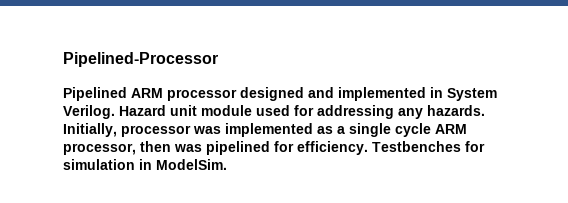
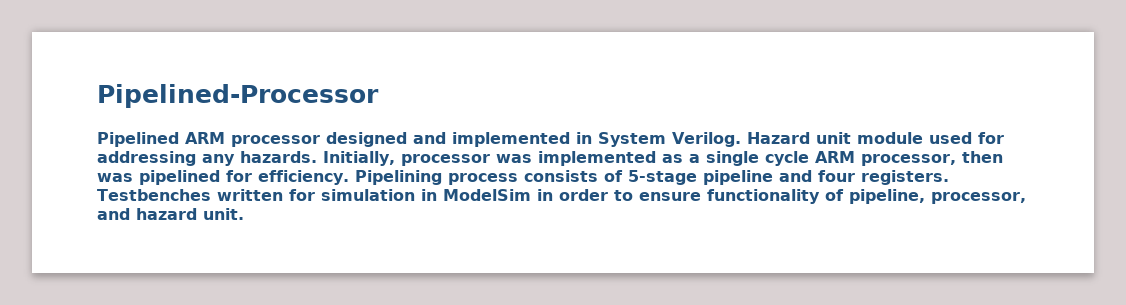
[372,141,485,152] [63,159,227,170] Testbenches for simulation in ModelSim. -> [354,170,949,185] [97,189,1026,204] [97,208,244,220] Pipelining process consists of 5-stage pipeline and four registers. Testbenches written for simulation in ModelSim in order to ensure functionality of pipeline, processor, and hazard unit.

